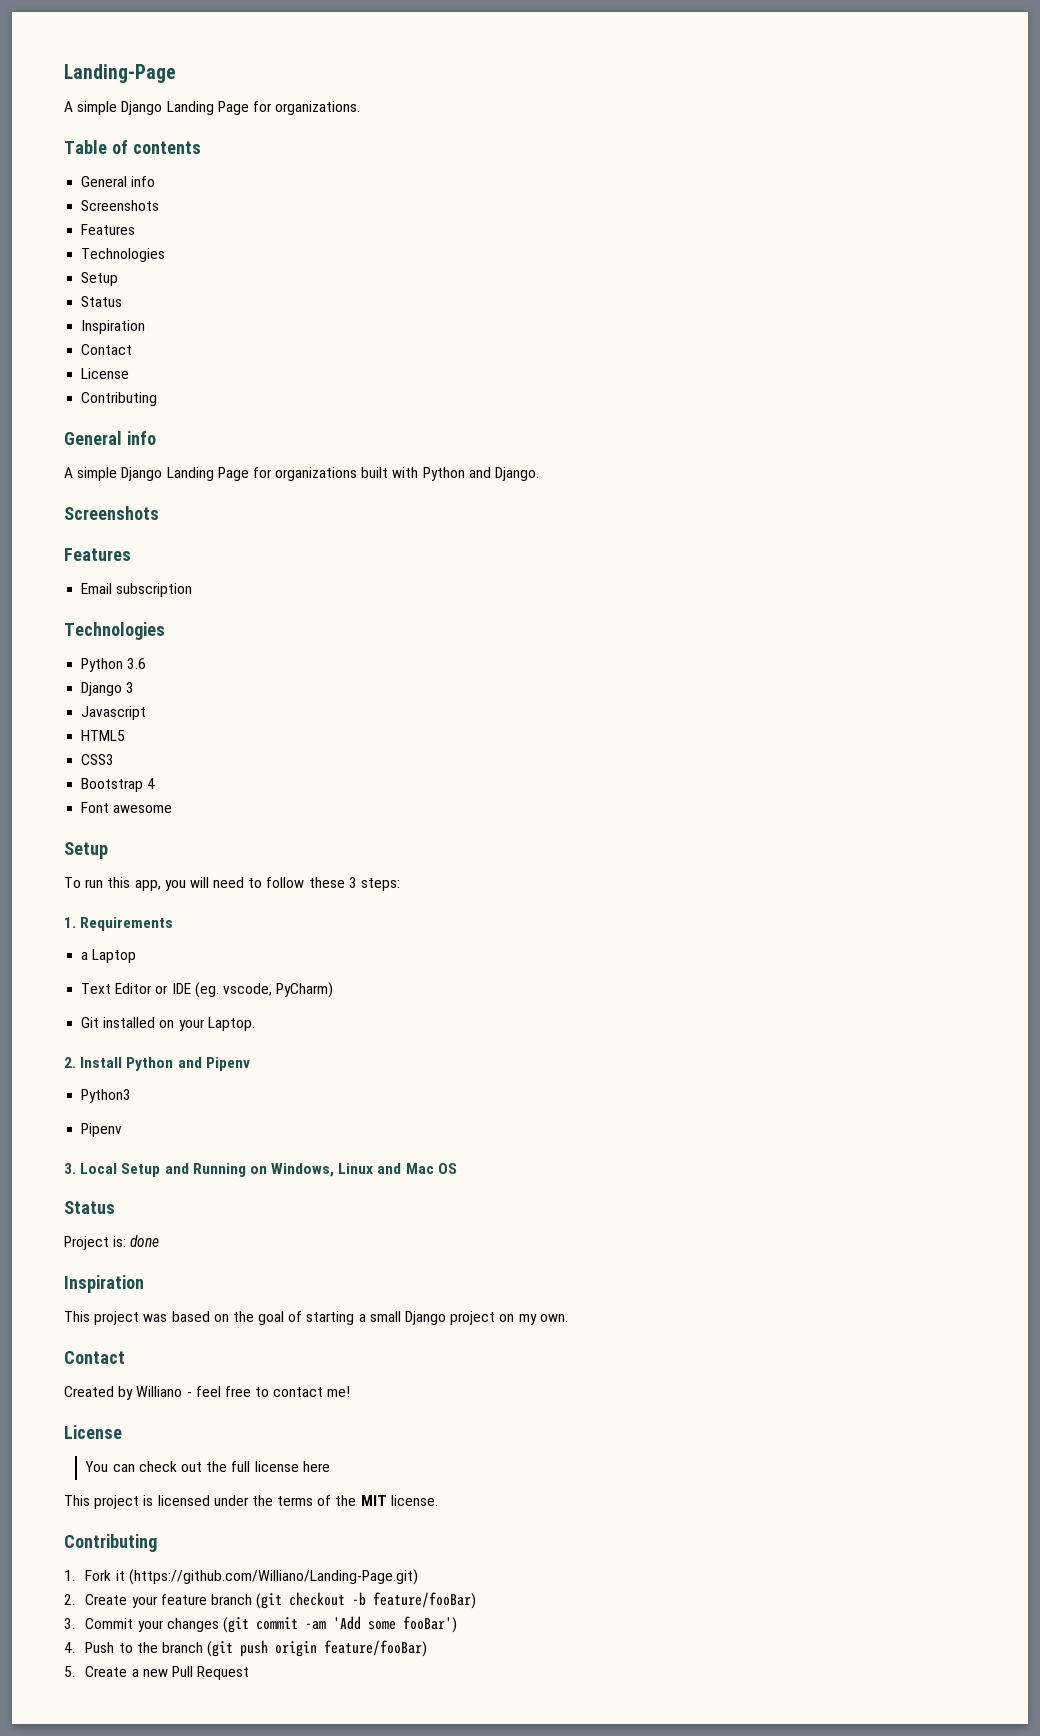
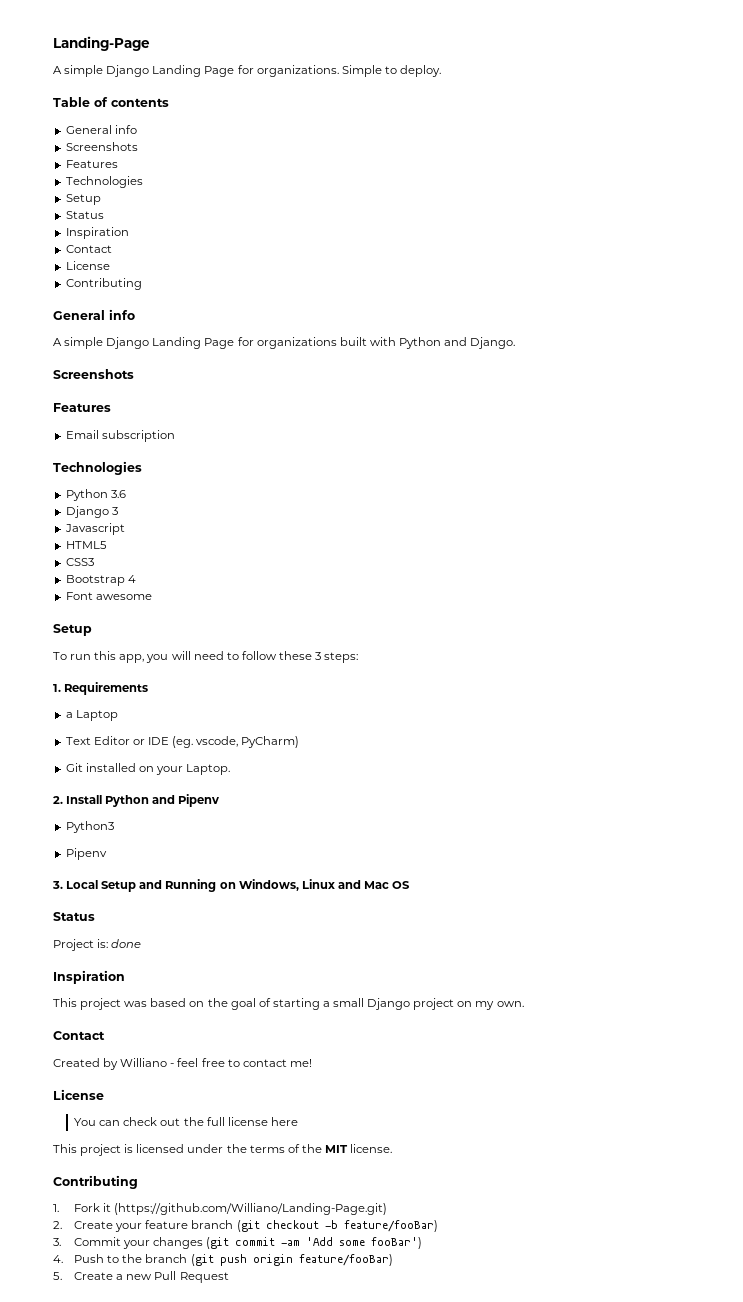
(361, 108) none -> [341,65,441,77] Simple to deploy.

